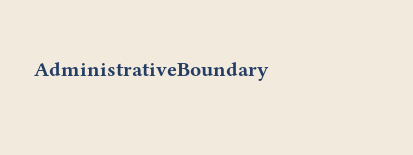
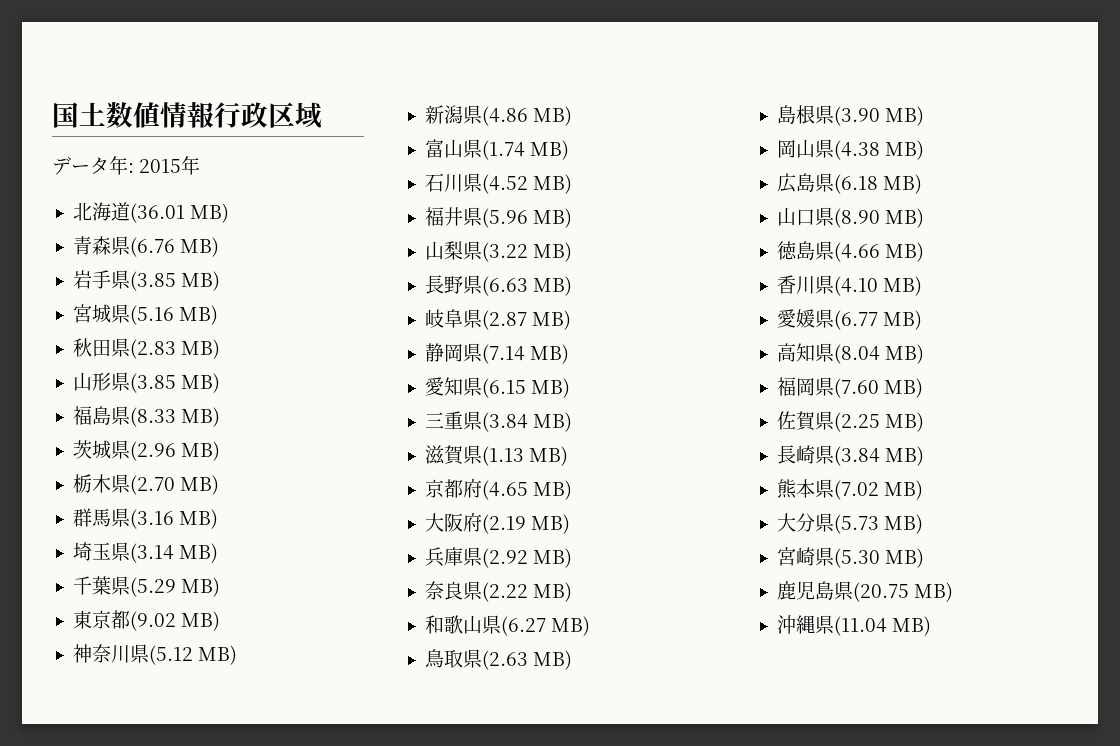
[34,62,269,81] AdministrativeBoundary -> [52,102,322,129] [52,156,201,175] [72,202,230,223] [72,236,220,257] [72,270,221,291] [72,304,219,325] [72,338,221,359] [72,372,221,393] [72,406,221,427] [72,440,221,461] [72,474,220,495] [72,508,219,529] [72,542,219,563] [72,576,221,597] [72,610,221,631] [72,644,238,665] [424,105,573,126] [424,139,570,160] [424,173,573,194] [424,207,573,228] [424,241,573,262] [424,275,573,296] [424,309,572,330] [424,343,570,364] [424,377,571,398] [424,411,573,432] [424,445,569,466] [424,479,573,500] [424,513,571,534] [424,547,573,568] [424,581,573,602] [424,615,591,636] [424,649,573,670] [776,105,925,126] [776,139,925,160] [776,173,923,194] [776,207,925,228] [776,241,925,262] [776,275,923,296] [776,309,923,330] [776,343,925,364] [776,377,924,398] [776,411,925,432] [776,445,925,466] [776,479,924,500] [776,513,924,534] [776,547,925,568] [776,581,954,602] [776,615,932,636] 国土数値情報行政区域 // データ年: 2015年 // 北海道(36.01 MB) // 青森県(6.76 MB) // 岩手県(3.85 MB) // 宮城県(5.16 MB) // 秋田県(2.83 MB) // 山形県(3.85 MB) // 福島県(8.33 MB) // 茨城県(2.96 MB) // 栃木県(2.70 MB) // 群馬県(3.16 MB) // 埼玉県(3.14 MB) // 千葉県(5.29 MB) // 東京都(9.02 MB) // 神奈川県(5.12 MB) // 新潟県(4.86 MB) // 富山県(1.74 MB) // 石川県(4.52 MB) // 福井県(5.96 MB) // 山梨県(3.22 MB) // 長野県(6.63 MB) // 岐阜県(2.87 MB) // 静岡県(7.14 MB) // 愛知県(6.15 MB) // 三重県(3.84 MB) // 滋賀県(1.13 MB) // 京都府(4.65 MB) // 大阪府(2.19 MB) // 兵庫県(2.92 MB) // 奈良県(2.22 MB) // 和歌山県(6.27 MB) // 鳥取県(2.63 MB) // 島根県(3.90 MB) // 岡山県(4.38 MB) // 広島県(6.18 MB) // 山口県(8.90 MB) // 徳島県(4.66 MB) // 香川県(4.10 MB) // 愛媛県(6.77 MB) // 高知県(8.04 MB) // 福岡県(7.60 MB) // 佐賀県(2.25 MB) // 長崎県(3.84 MB) // 熊本県(7.02 MB) // 大分県(5.73 MB) // 宮崎県(5.30 MB) // 鹿児島県(20.75 MB) // 沖縄県(11.04 MB)

